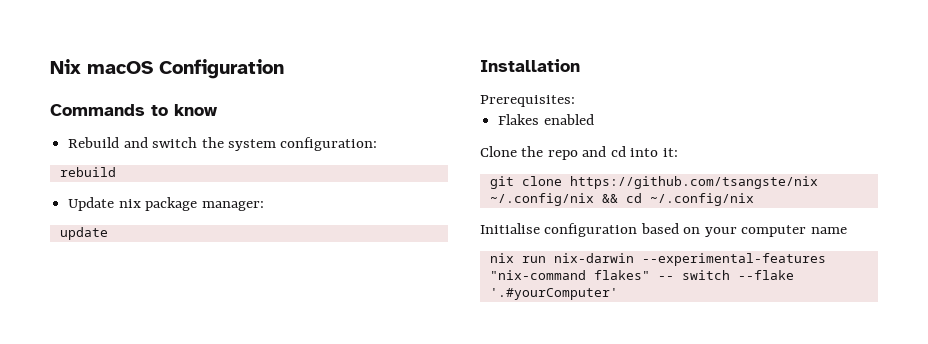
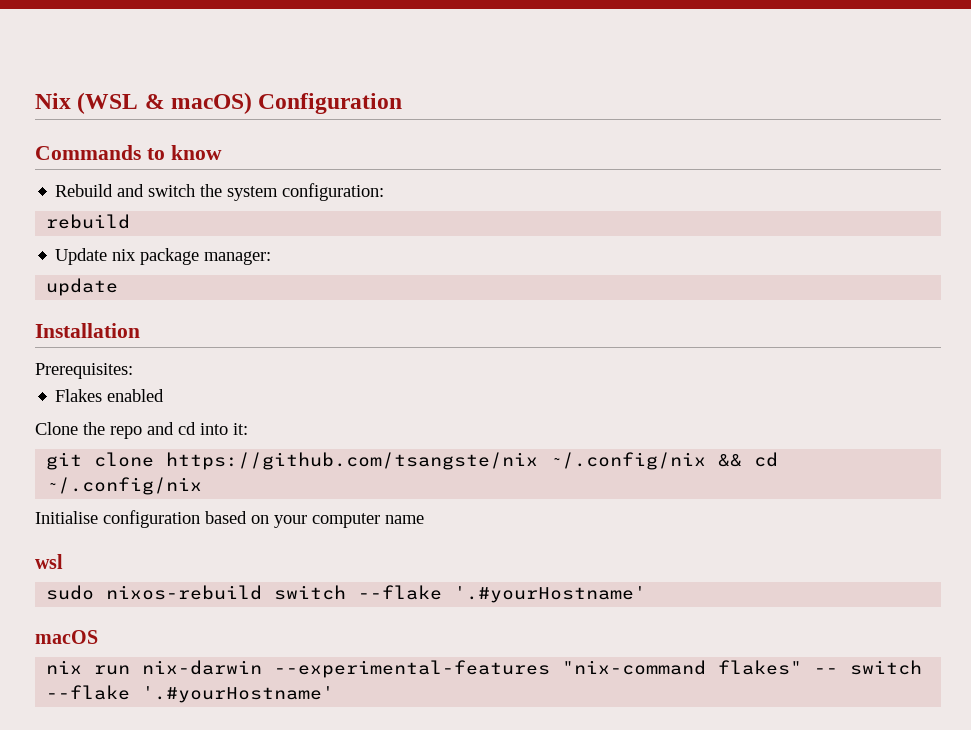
[87,61,153,74] macOS -> [77,92,253,114] (WSL & macOS)
(847, 230) none -> [35,554,63,569] [46,585,647,603] [35,630,98,644] // wsl // sudo nixos-rebuild switch --flake '.#yourHostname' // macOS
[489,288,618,300] '.#yourComputer' -> [142,686,335,703] '.#yourHostname'

